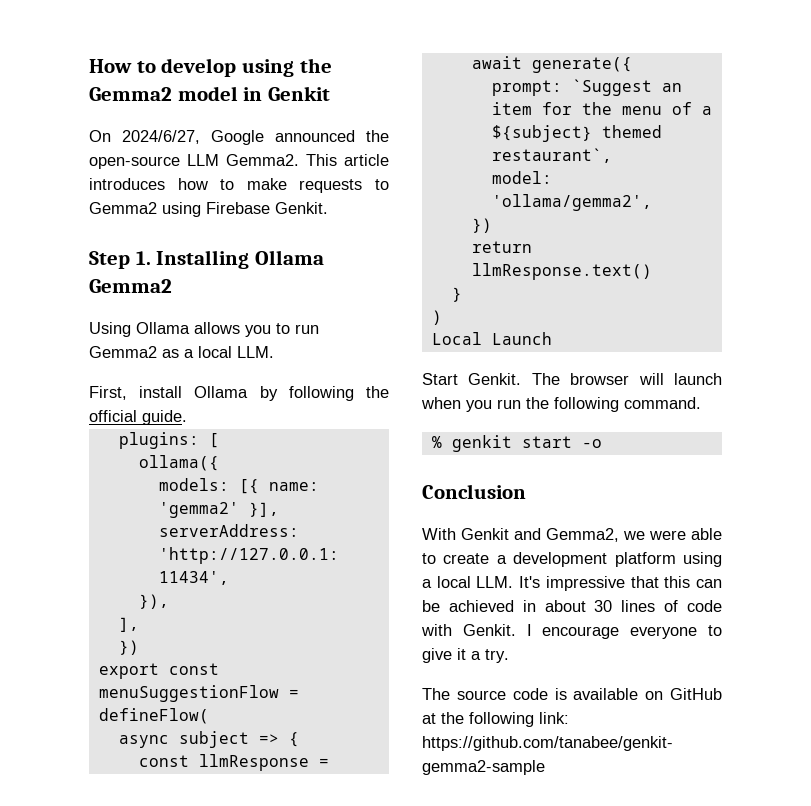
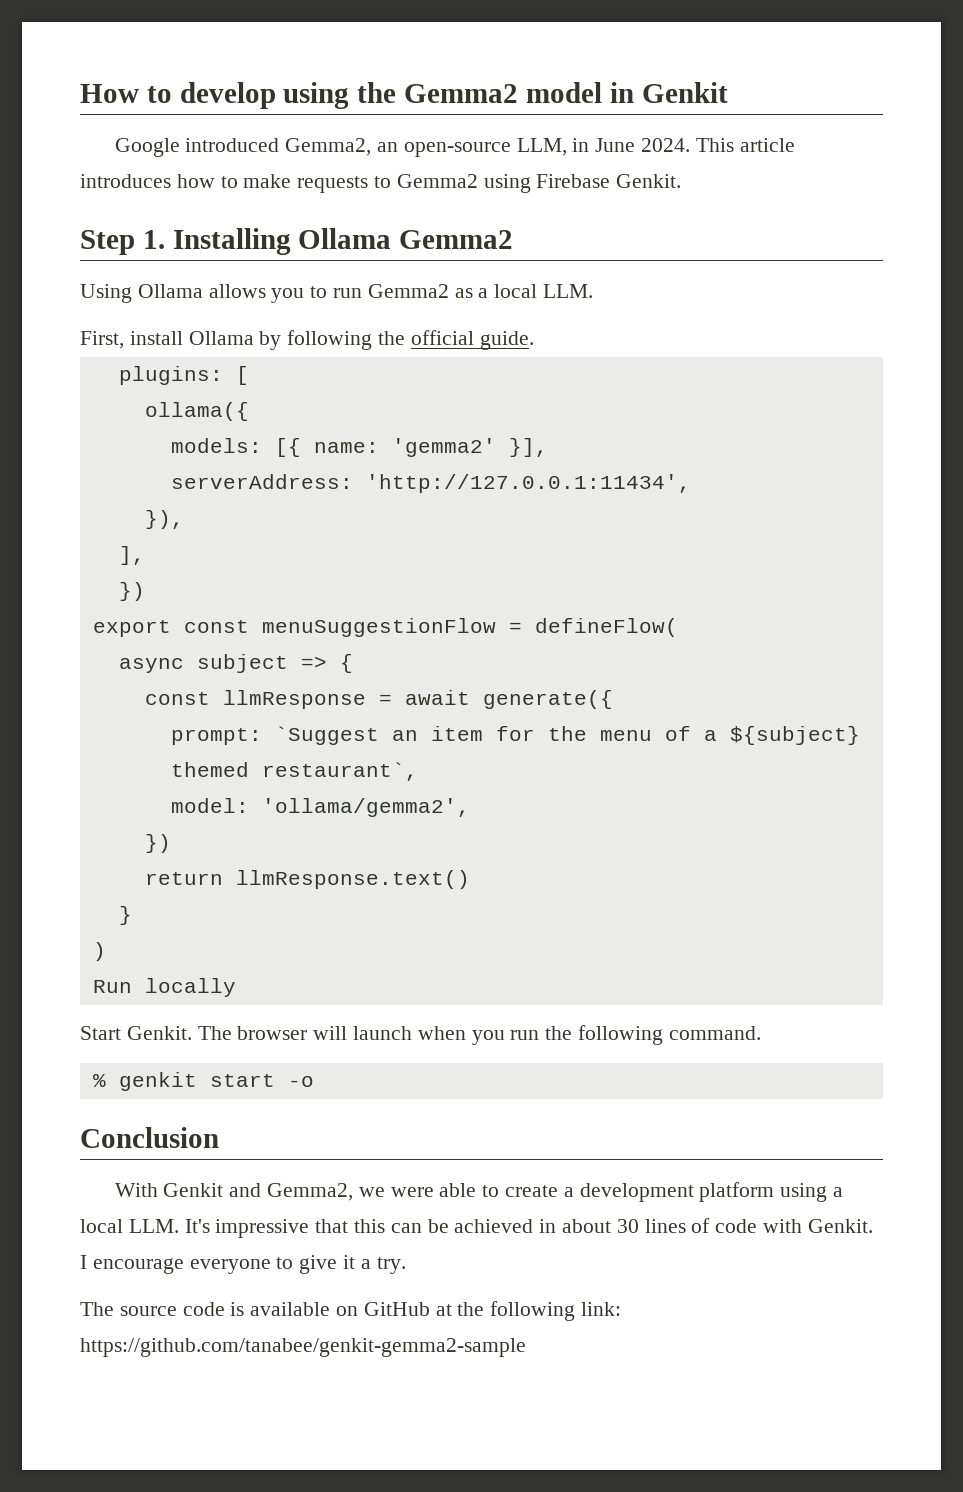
[89,130,389,145] [89,154,299,169] On 2024/6/27, Google announced the open-source LLM Gemma2. -> [114,138,690,157] Google introduced Gemma2, an open-source LLM, in June 2024.
[431,332,552,345] Local Launch -> [92,978,236,997] Run locally

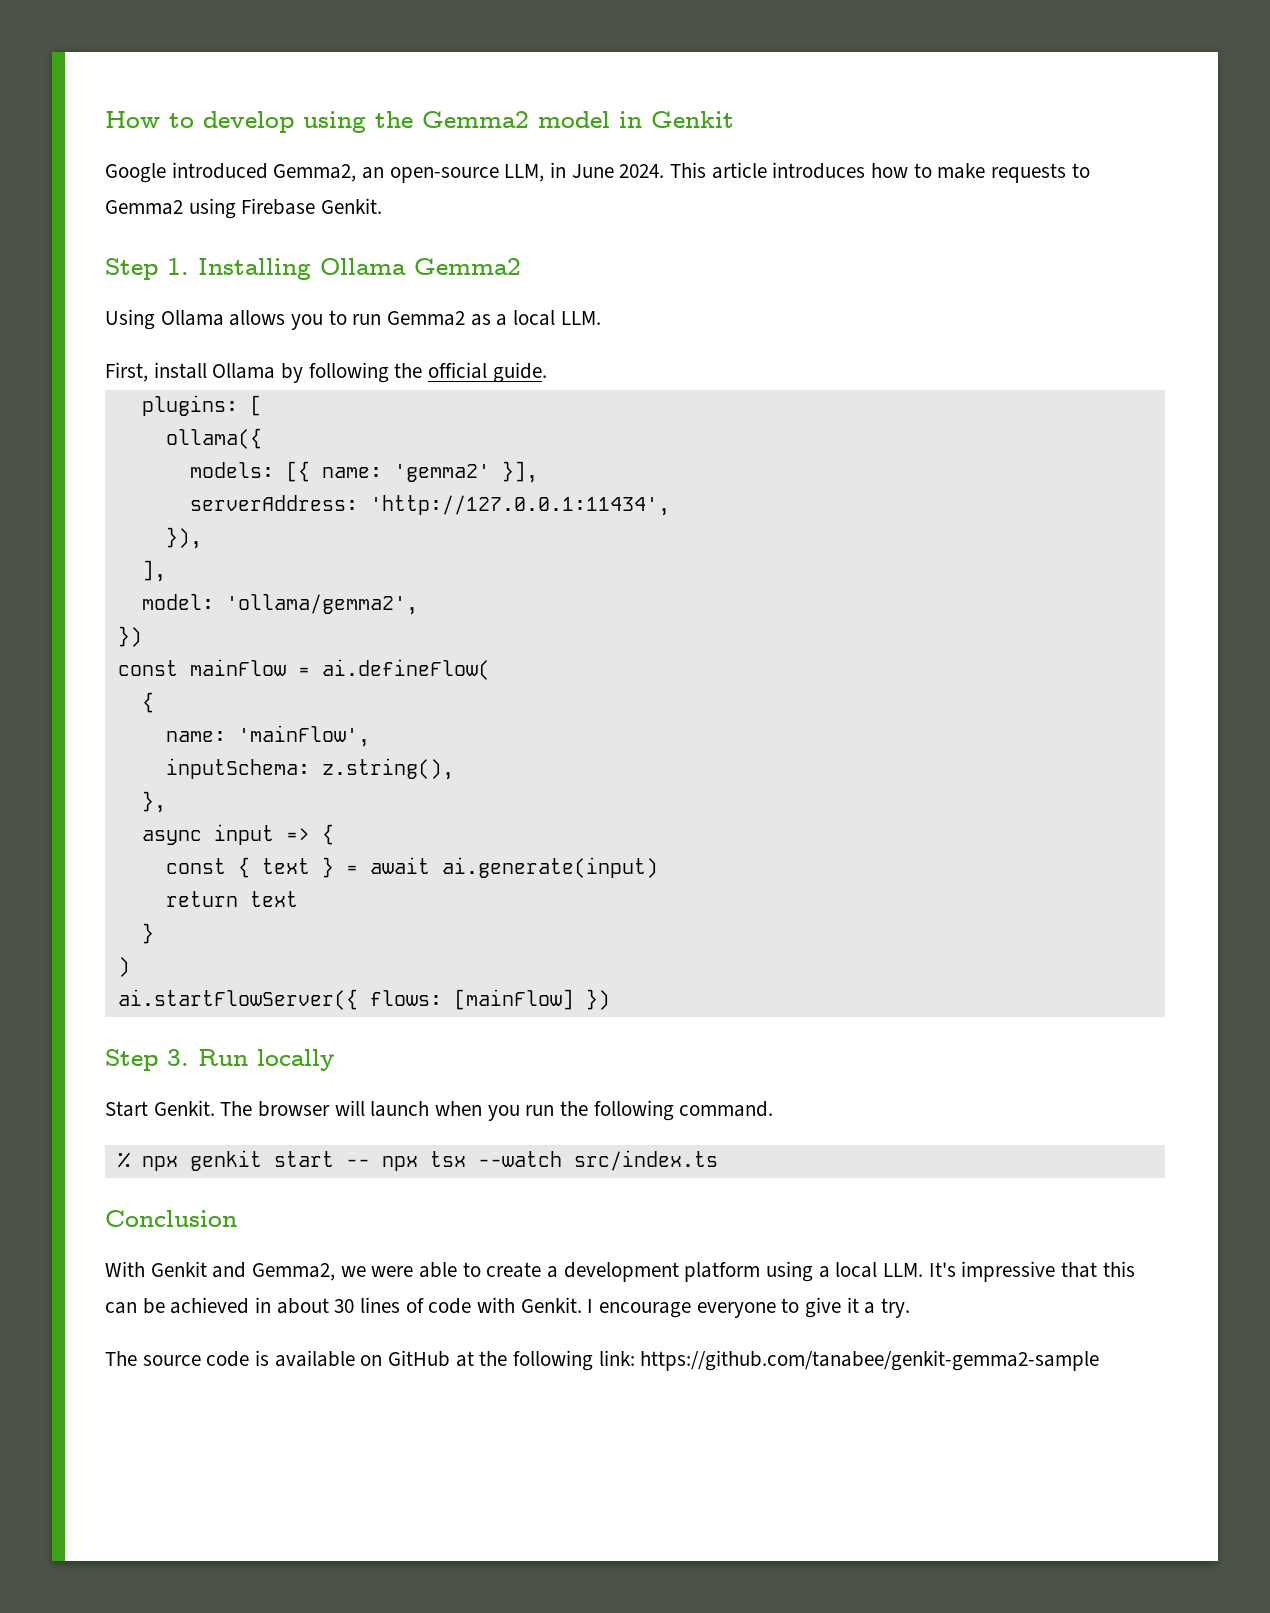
[118,582,145,601] [92,618,678,637] [118,654,353,673] [144,690,613,709] [170,726,860,745] [170,762,418,781] [170,798,470,817] [144,834,171,853] }) // export const menuSuggestionFlow = defineFlow( // async subject => { // const llmResponse = await generate({ // prompt: `Suggest an item for the menu of a ${subject} themed restaurant`, // model: 'ollama/gemma2', // }) -> [141,594,418,615] [117,626,142,647] [117,659,490,680] [141,692,154,713] [165,725,370,747] [165,758,454,780] [141,791,166,813] [141,824,334,845] [165,857,658,878] model: 'ollama/gemma2', // }) // const mainFlow = ai.defineFlow( // { // name: 'mainFlow', // inputSchema: z.string(), // }, // async input => { // const { text } = await ai.generate(input)
[235,870,470,889] llmResponse.text() -> [249,891,298,907] text
(106, 951) none -> [117,989,610,1010] [105,1049,189,1071] ai.startFlowServer({ flows: [mainFlow] }) // Step 3.
(106, 1080) none -> [141,1156,178,1171] npx
[287,1076,314,1087] -o -> [345,1150,718,1171] -- npx tsx --watch src/index.ts

